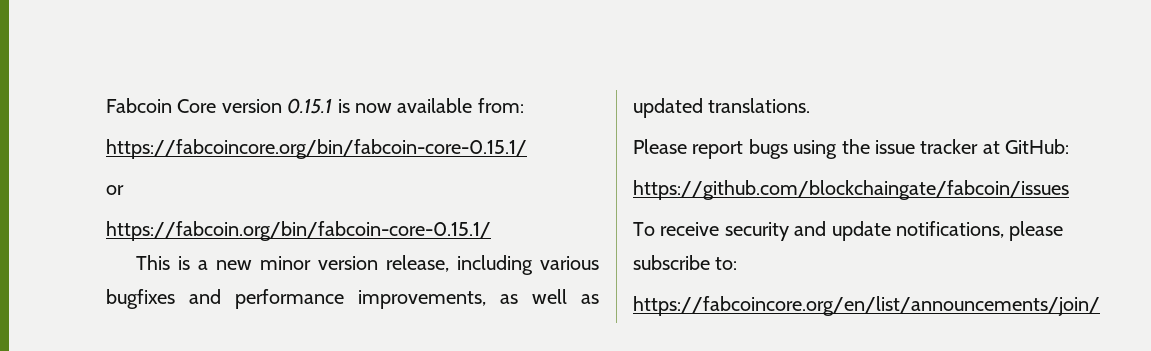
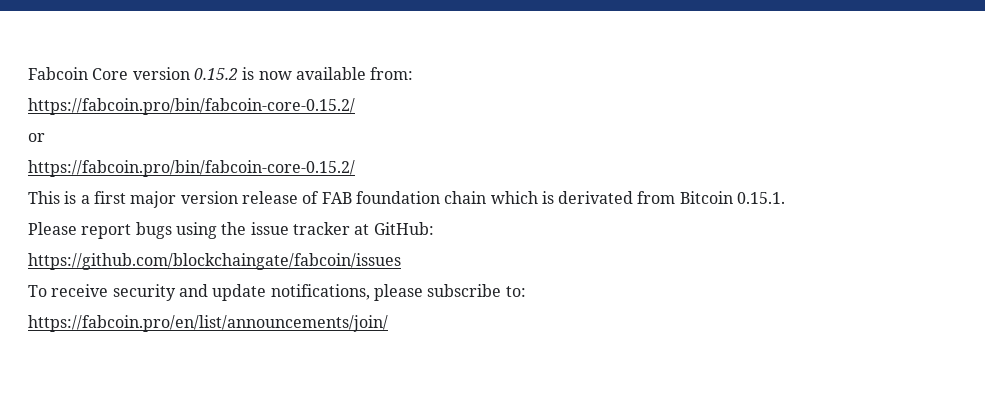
[287,98,333,114] 0.15.1 -> [193,68,238,80] 0.15.2
[106,139,527,159] https://fabcoincore.org/bin/fabcoin-core-0.15.1/ -> [28,98,355,115] https://fabcoin.pro/bin/fabcoin-core-0.15.2/
[106,221,491,241] https://fabcoin.org/bin/fabcoin-core-0.15.1/ -> [28,160,355,177] https://fabcoin.pro/bin/fabcoin-core-0.15.2/
[215,255,599,275] [106,289,599,309] [633,98,811,118] new minor version release, including various bugfixes and performance improvements, as well as updated translations. -> [93,191,786,208] first major version release of FAB foundation chain which is derivated from Bitcoin 0.15.1.
[633,296,1100,316] https://fabcoincore.org/en/list/announcements/join/ -> [28,315,388,332] https://fabcoin.pro/en/list/announcements/join/

